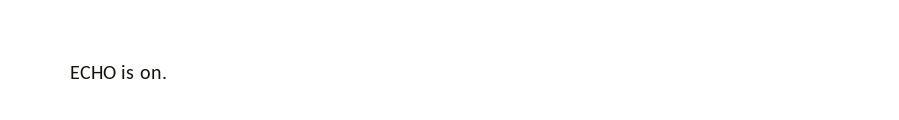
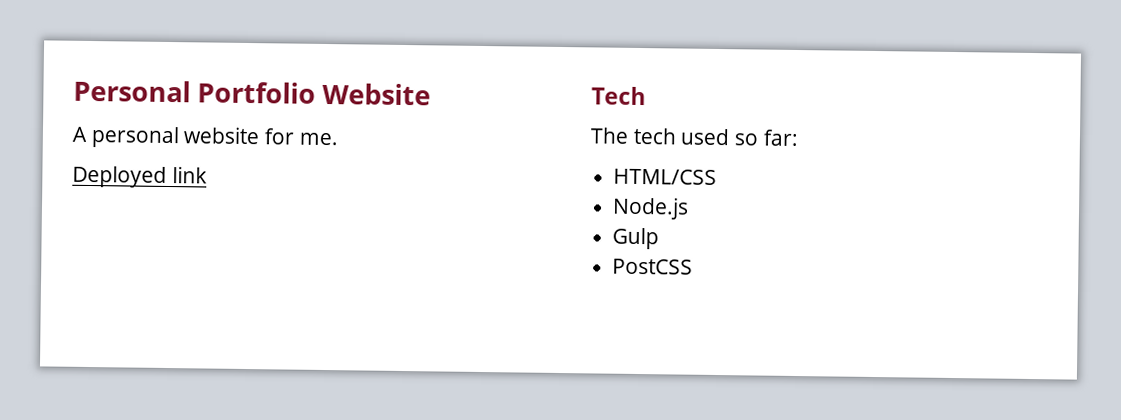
[70,65,167,79] ECHO is on. -> [73,79,432,106] [72,126,338,149] [72,165,207,188] [591,86,646,106] [590,127,799,147] [613,168,718,185] [612,196,690,220] [612,227,660,250] [612,258,694,275] Personal Portfolio Website // A personal website for me. // Deployed link // Tech // The tech used so far: // HTML/CSS // Node.js // Gulp // PostCSS

